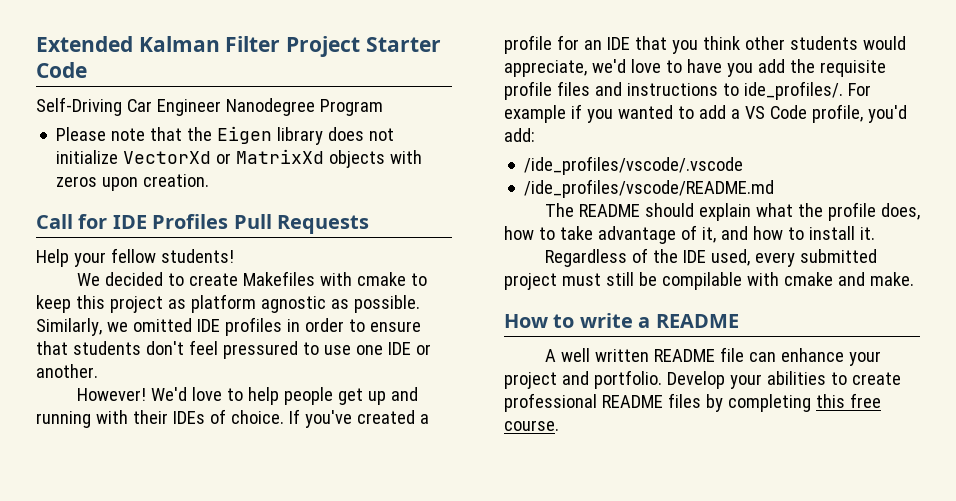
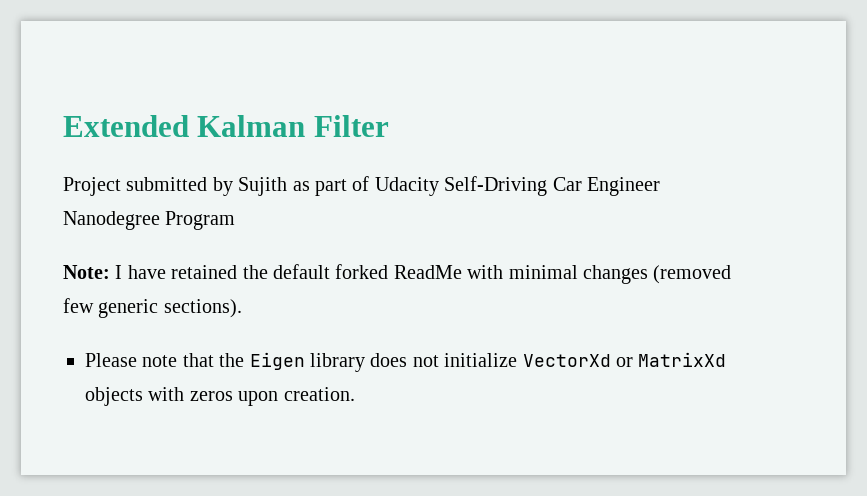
[286,36,441,57] [36,62,87,78] Project Starter Code // -> [63,176,439,196] // Project submitted by Sujith as part of Udacity
(383, 107) none -> [63,264,732,284] [63,298,242,318] // Note: I have retained the default forked ReadMe with minimal changes (removed few generic sections).
[36,214,369,234] [36,248,234,267] [76,271,427,286] [36,294,420,313] [36,317,421,336] [36,340,431,359] [36,364,98,378] [76,387,418,405] [36,409,429,428] [504,35,906,54] [504,59,886,77] [504,81,871,100] [504,104,907,123] [504,128,535,142] [524,156,744,175] [524,179,775,198] [544,202,920,221] [504,225,875,244] [544,248,877,267] [504,272,914,290] [504,313,739,328] [544,347,881,366] [504,370,901,389] [504,393,881,412] [504,420,559,431] // Call for IDE Profiles Pull Requests // Help your fellow students! // We decided to create Makefiles with cmake to keep this project as platform agnostic as possible. Similarly, we omitted IDE profiles in order to ensure that students don't feel pressured to use one IDE or another. // However! We'd love to help people get up and running with their IDEs of choice. If you've created a profile for an IDE that you think other students would appreciate, we'd love to have you add the requisite profile files and instructions to ide_profiles/. For example if you wanted to add a VS Code profile, you'd add: // /ide_profiles/vscode/.vscode // /ide_profiles/vscode/README.md // The README should explain what the profile does, how to take advantage of it, and how to install it. // Regardless of the IDE used, every submitted project must still be compilable with cmake and make. // How to write a README // A well written README file can enhance your project and portfolio. Develop your abilities to create professional README files by completing this free course. -> (355, 394) none

